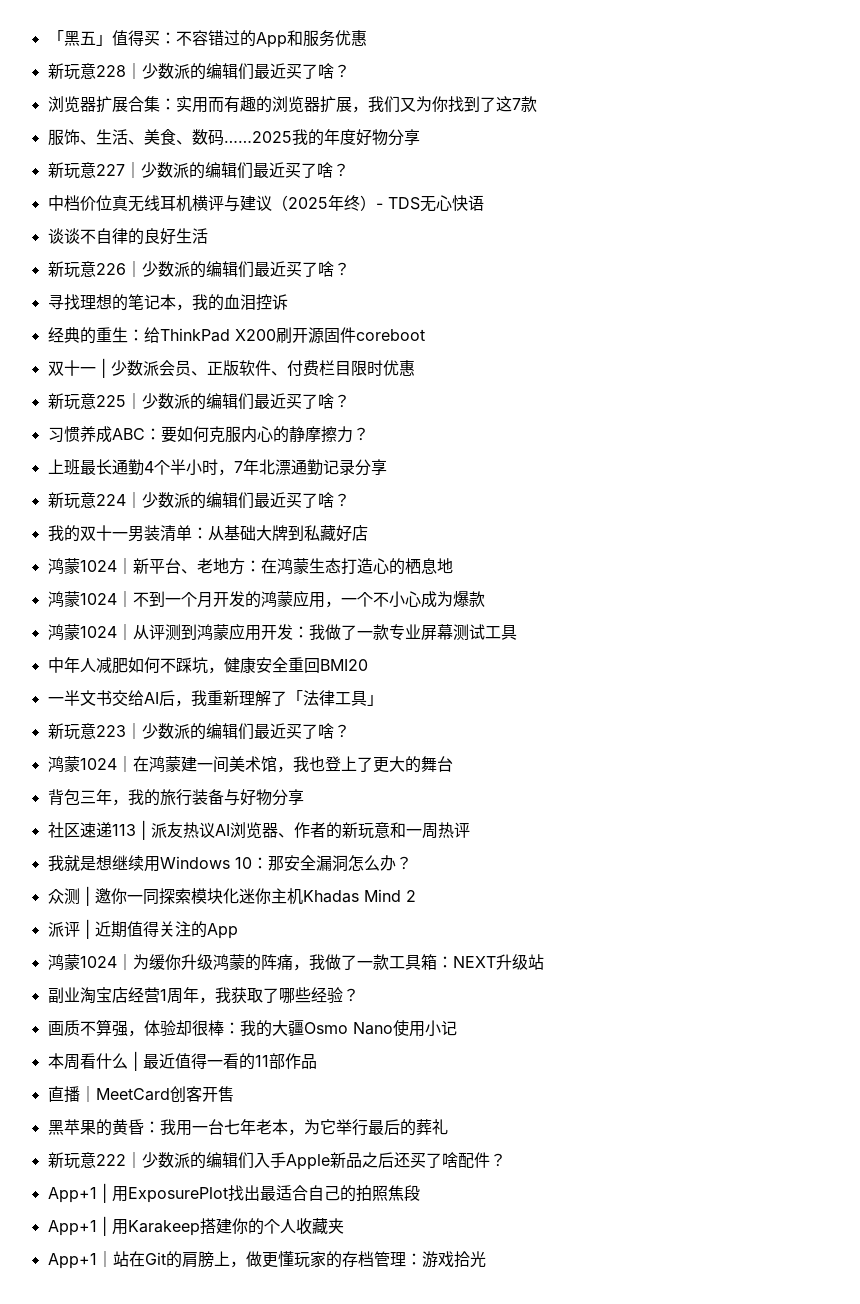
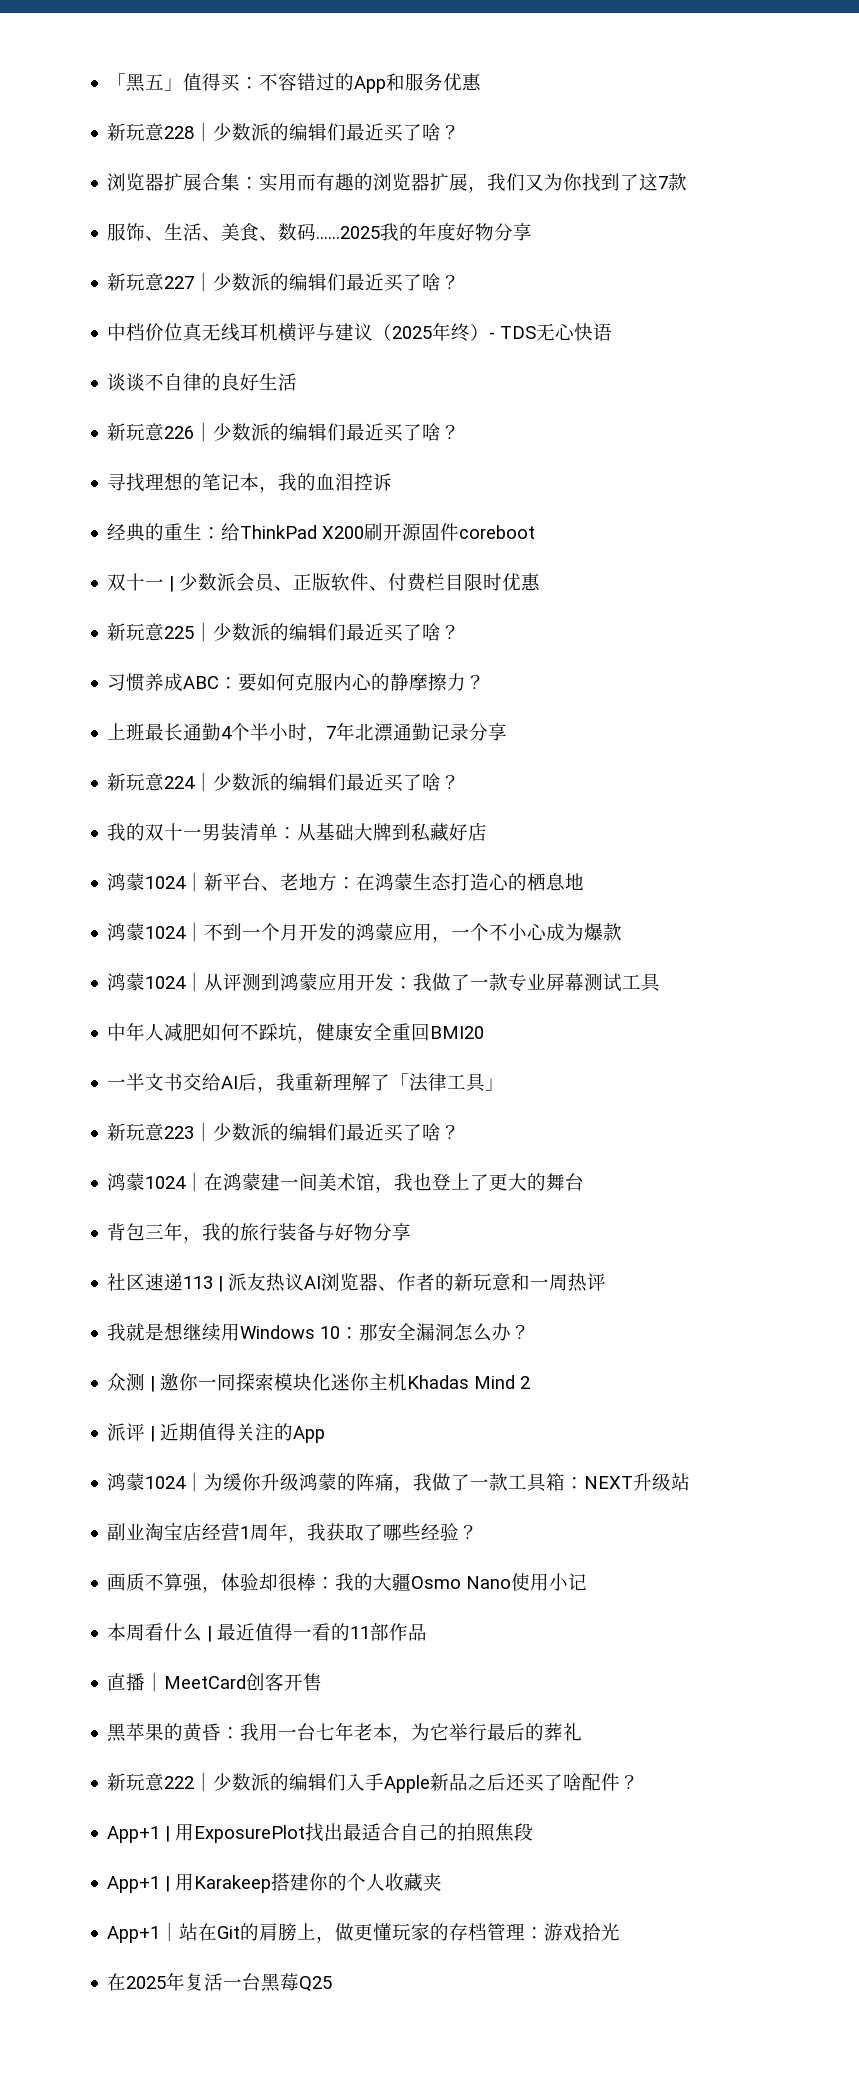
(486, 1259) none -> [107,1972,333,1992] // 在2025年复活一台黑莓Q25

